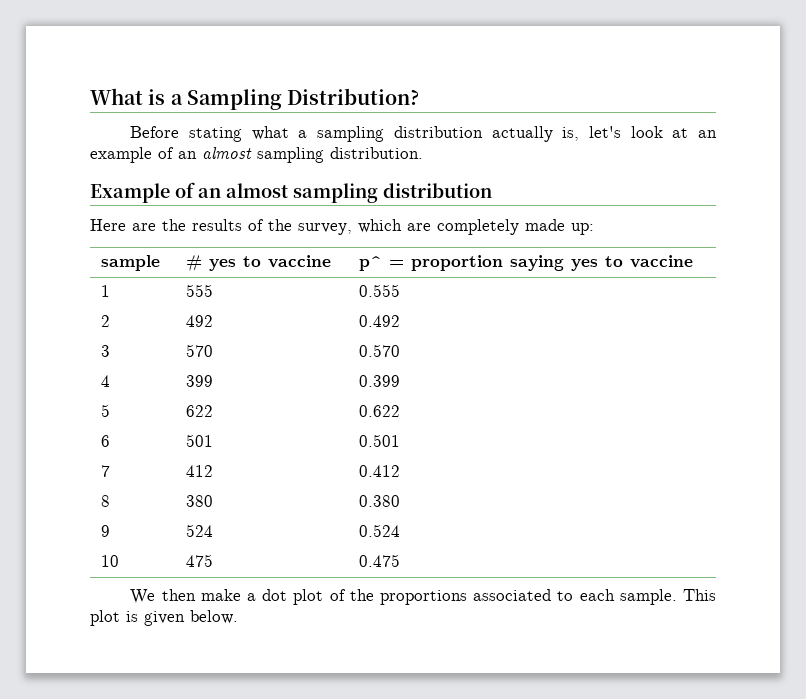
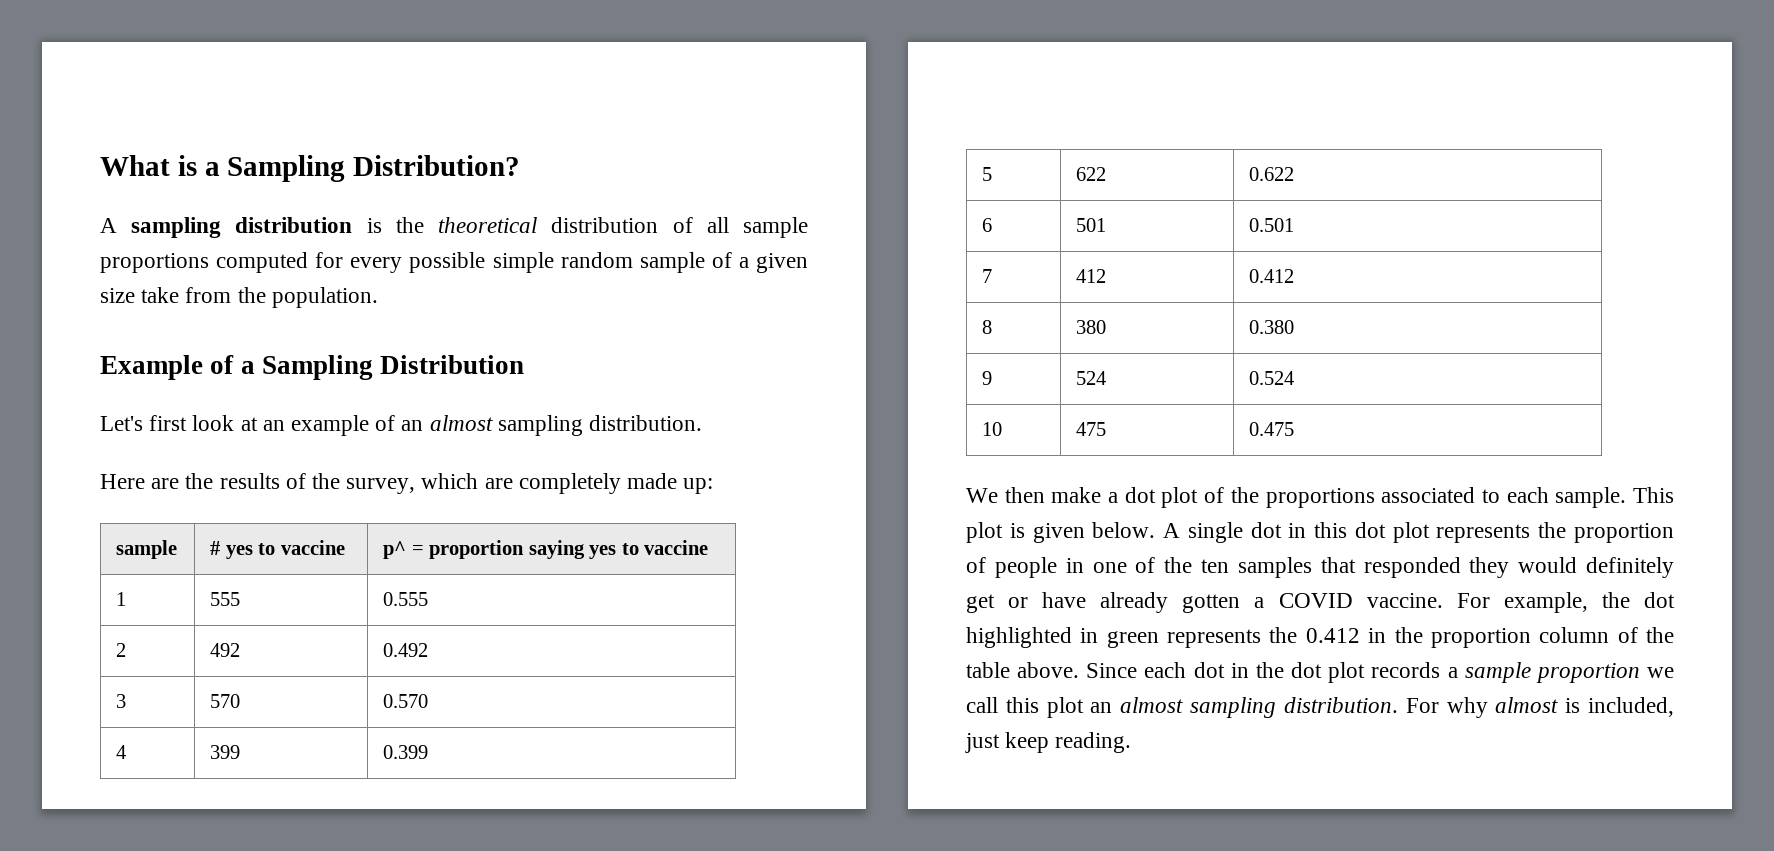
[130,126,621,142] Before stating what a sampling distribution actually is, let's -> [100,217,808,238] [100,252,809,273] [100,287,378,308] [100,355,525,380] [100,415,188,431] A sampling distribution is the theoretical distribution of all sample proportions computed for every possible simple random sample of a given size take from the population. // Example of a Sampling Distribution // Let's first
[90,182,492,203] // Example of an almost sampling distribution -> (703, 423) none
(238, 617) none -> [1163,522,1674,543] [966,557,1674,578] [966,592,1675,613] [966,627,1674,648] [966,662,1674,683] [966,697,1674,718] [965,732,1132,753] A single dot in this dot plot represents the proportion of people in one of the ten samples that responded they would definitely get or have already gotten a COVID vaccine. For example, the dot highlighted in green represents the 0.412 in the proportion column of the table above. Since each dot in the dot plot records a sample proportion we call this plot an almost sampling distribution. For why almost is included, just keep reading.

